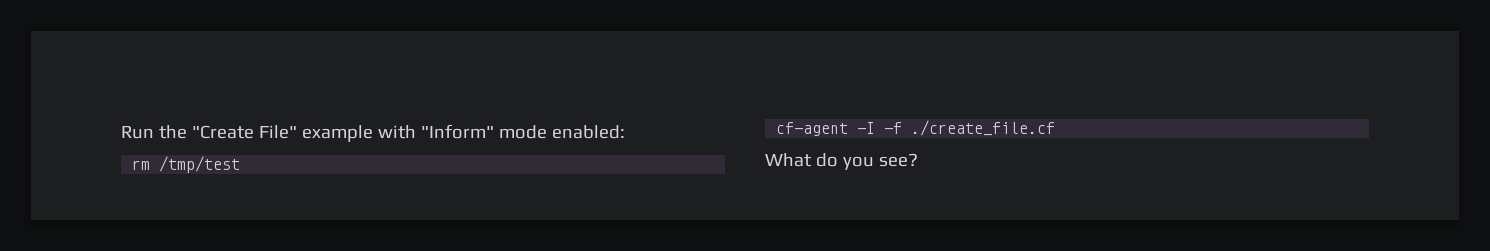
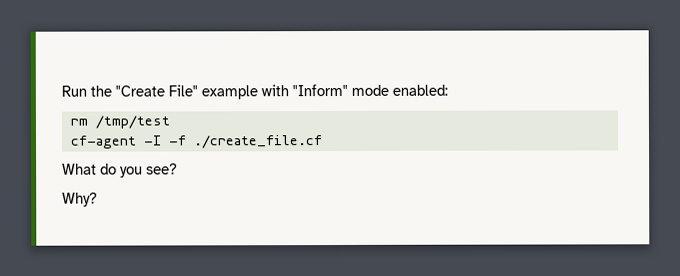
(918, 160) none -> [62,192,98,207] // Why?

